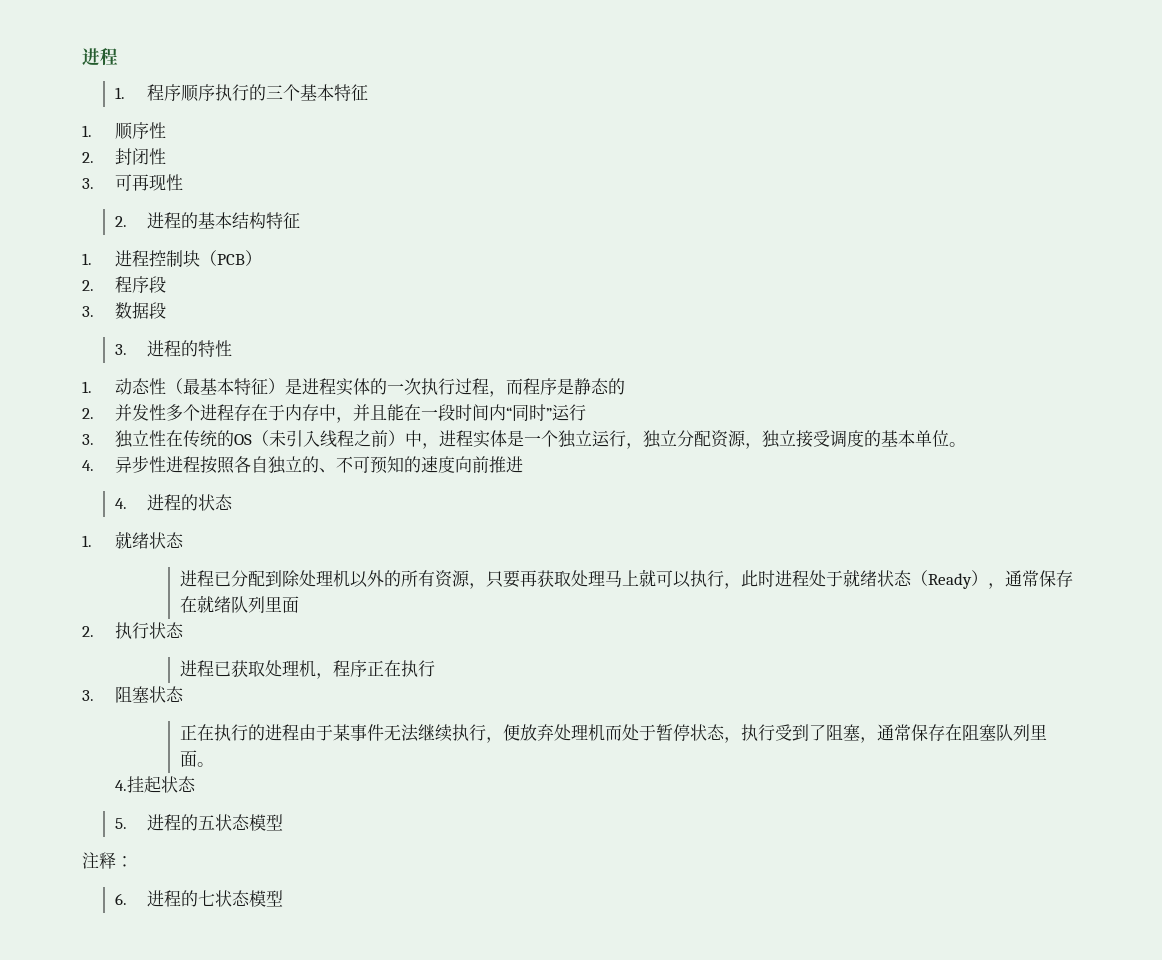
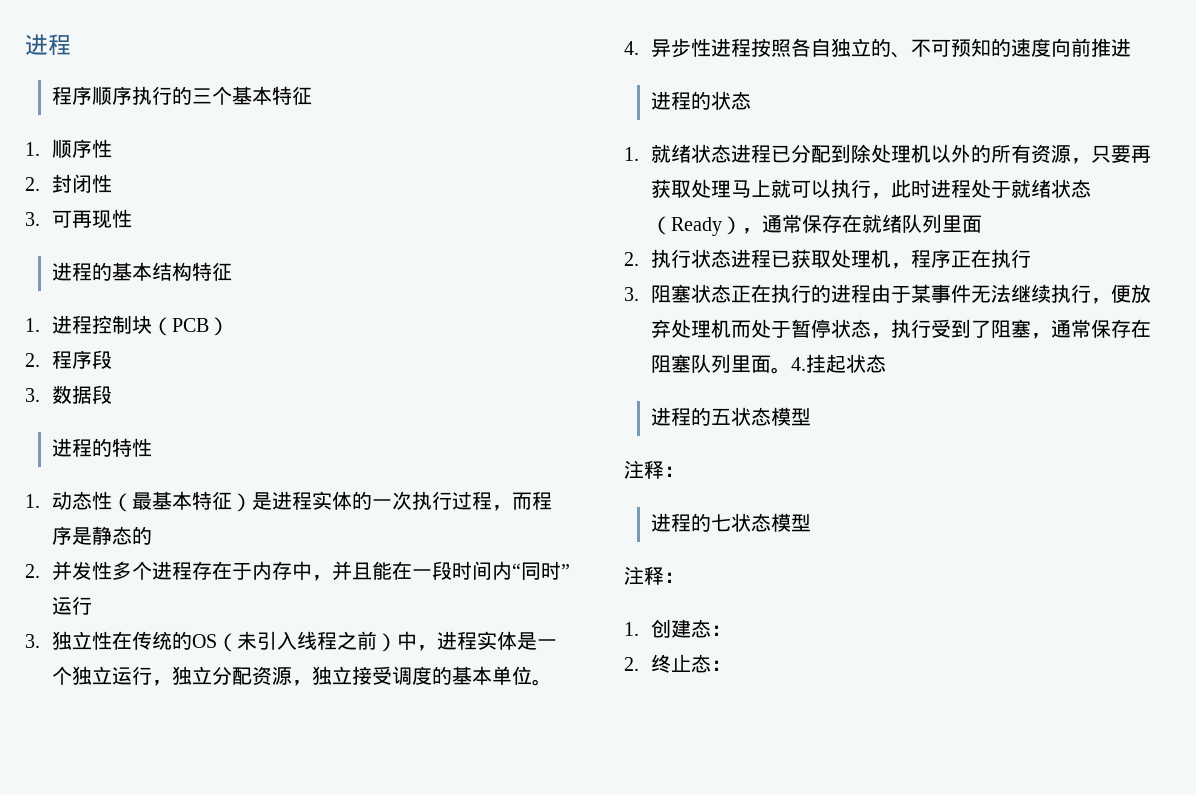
[114,87,125,99] 1. -> (71, 45) none
[114,216,127,227] 2. -> (133, 218) none
[114,344,127,355] 3. -> (113, 394) none
[114,498,127,509] 4. -> (1132, 47) none
(184, 540) // -> (732, 153) none
(184, 630) // -> (732, 258) none
(184, 694) // -> (732, 293) none
(214, 764) // -> (792, 370) none
[114,818,127,829] 5. -> (887, 363) none
[114,893,127,905] 6. -> (684, 471) none
(284, 898) none -> [624,566,684,585] [624,619,732,638] [624,654,732,673] // 注释： // 1.创建态： // 2.终止态：

